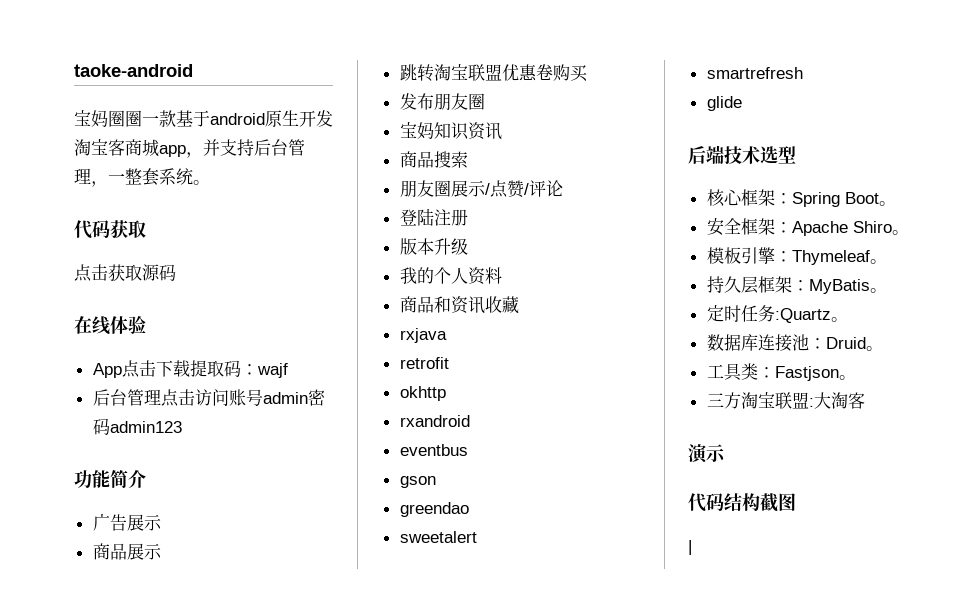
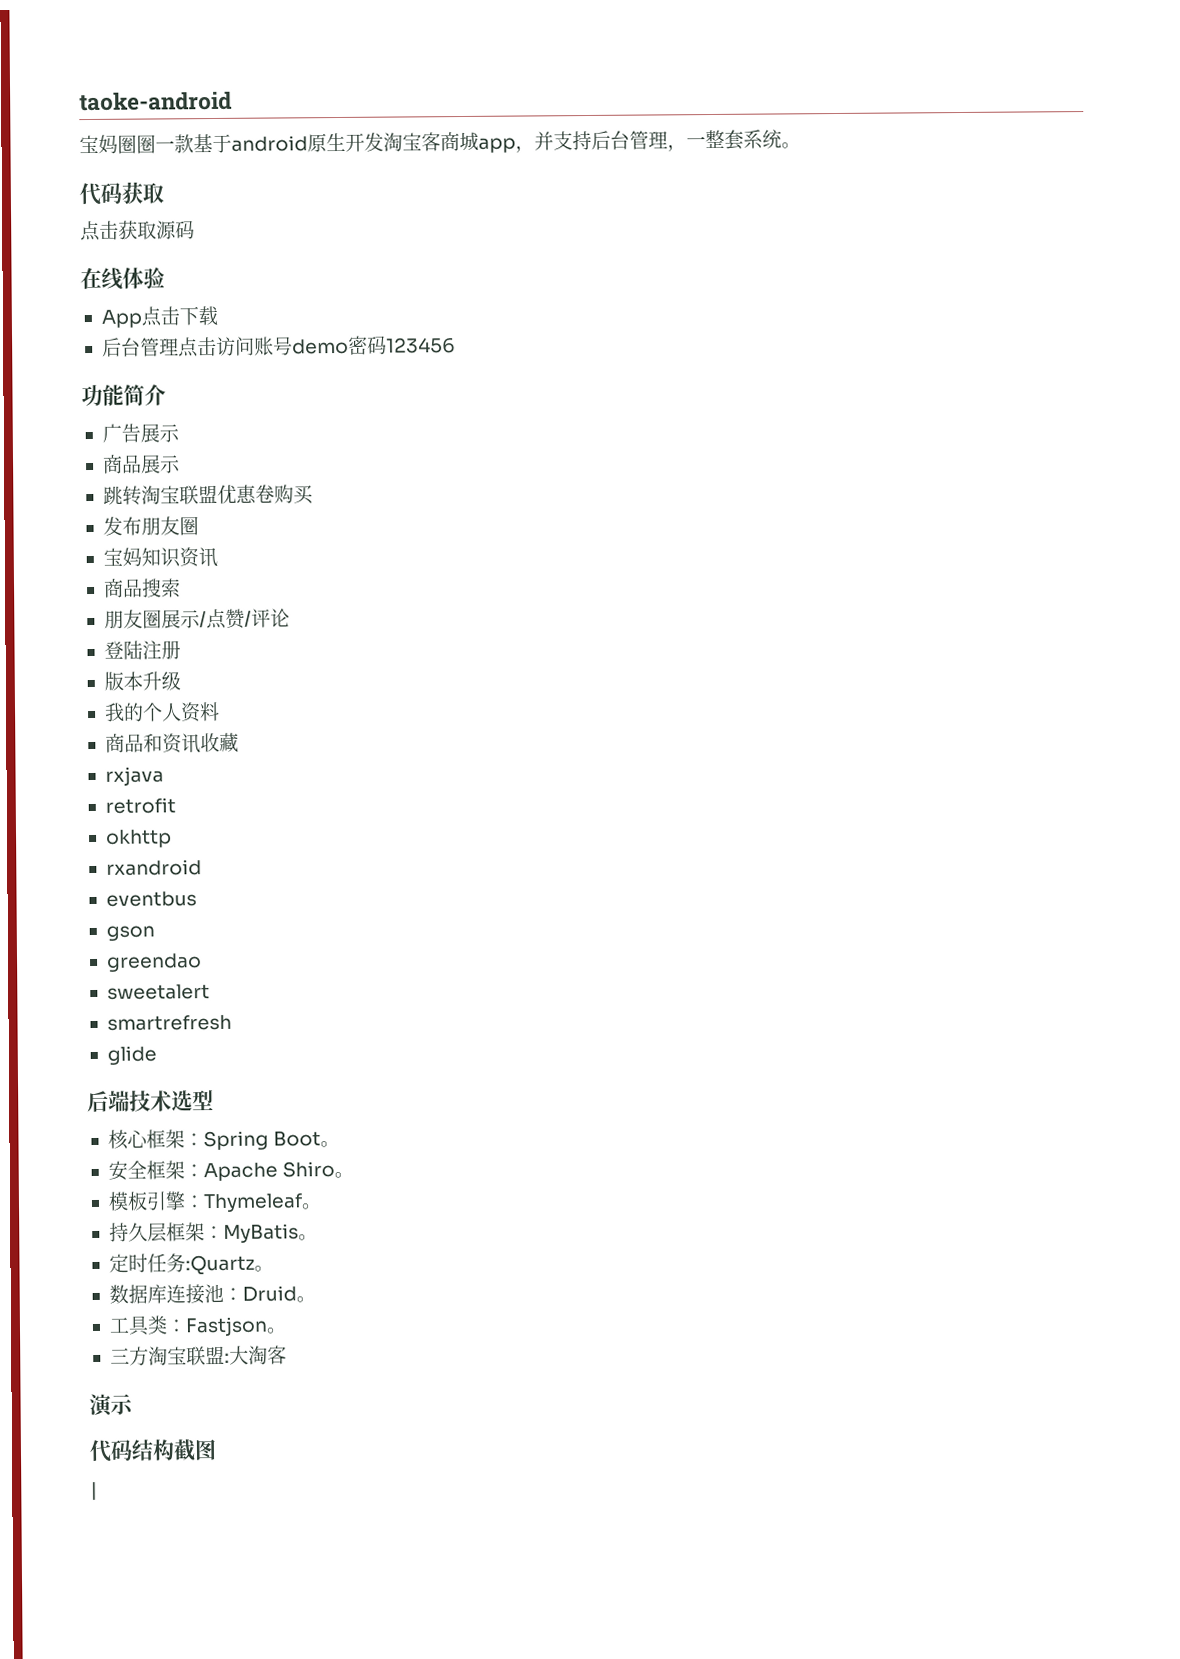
[189,360,288,378] 提取码：wajf -> (218, 316) none
[262,389,325,406] [92,418,182,435] admin密码admin123 -> [291,335,456,355] demo密码123456

